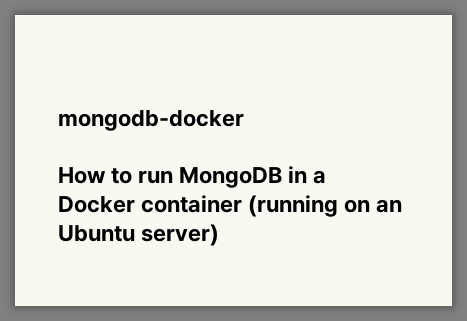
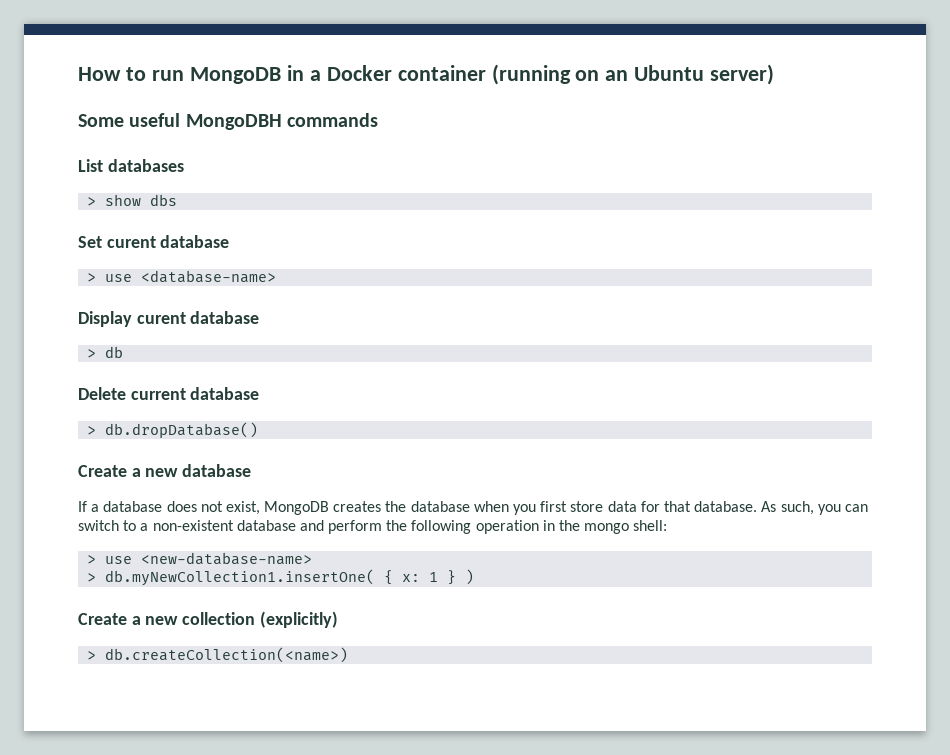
[58,110,244,131] mongodb-docker // -> (78, 74) none
(220, 235) none -> [78,113,378,130] [78,159,184,172] [87,194,178,206] [78,235,230,248] [87,270,277,283] [78,311,260,327] [87,346,124,358] [78,387,260,400] [87,422,259,438] [78,464,252,477] [78,501,868,515] [78,520,668,534] [87,552,313,565] [87,569,475,586] [78,611,338,628] [87,647,349,663] // Some useful MongoDBH commands // List databases // > show dbs // Set curent database // > use <database-name> // Display curent database // > db // Delete current database // > db.dropDatabase() // Create a new database // If a database does not exist, MongoDB creates the database when you first store data for that database. As such, you can switch to a non-existent database and perform the following operation in the mongo shell: // > use <new-database-name> // > db.myNewCollection1.insertOne( { x: 1 } ) // Create a new collection (explicitly) // > db.createCollection(<name>)

